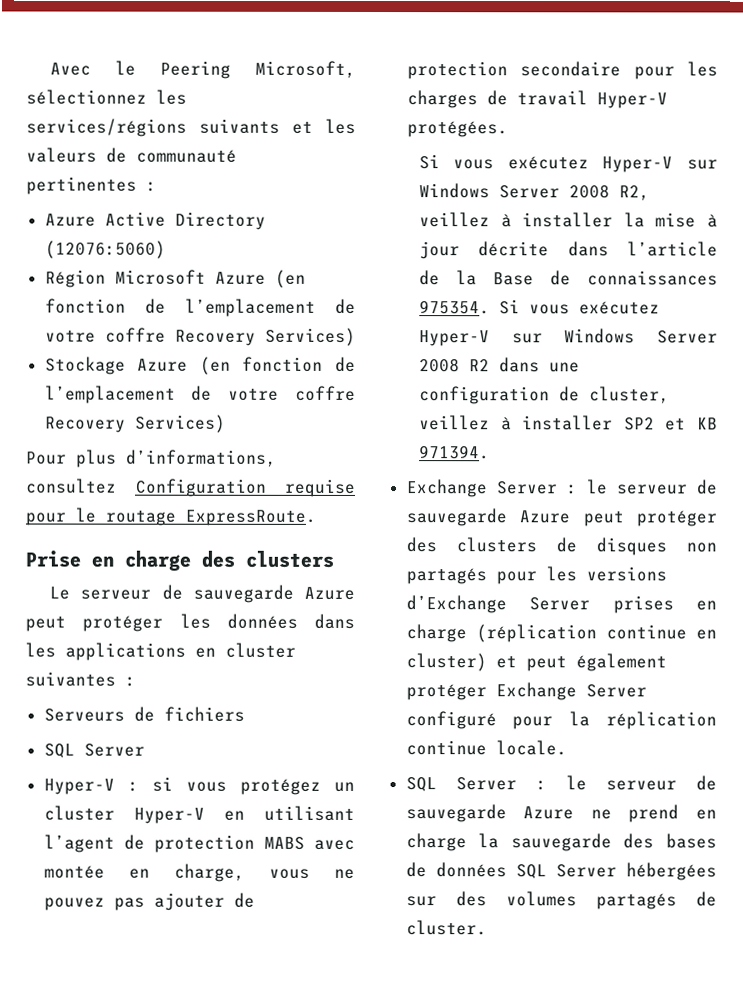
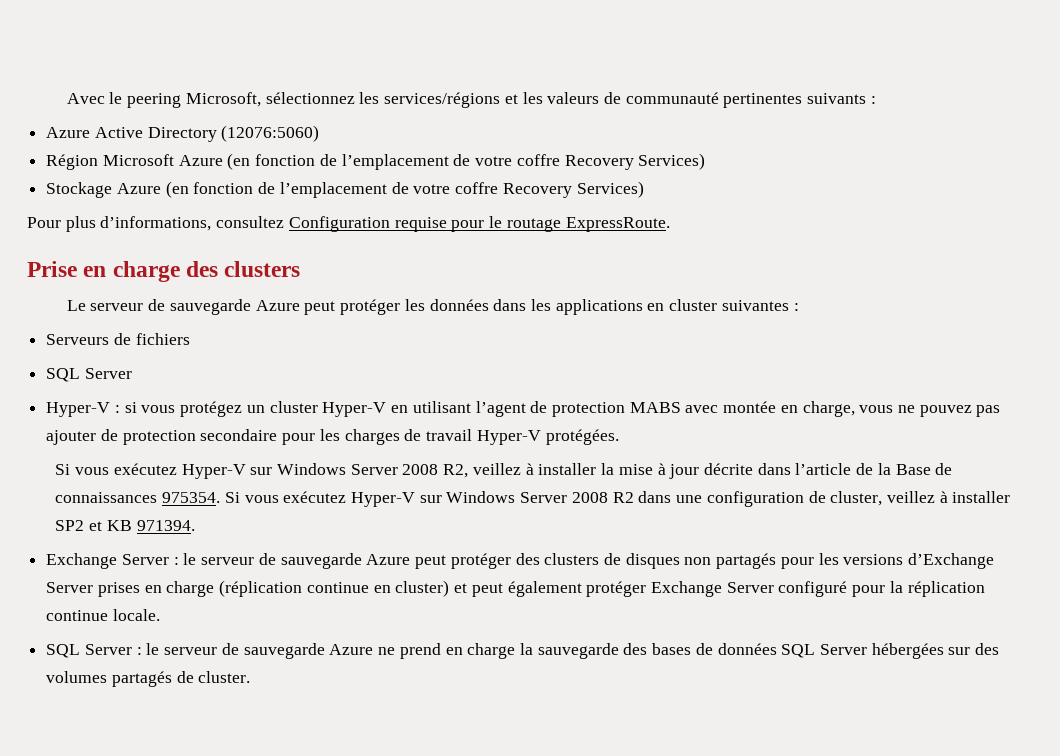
[160,60,232,79] Peering -> [127,93,182,108] peering
[199,118,280,134] suivants -> (501, 100) none
(137, 185) none -> [807,93,867,104] suivants

